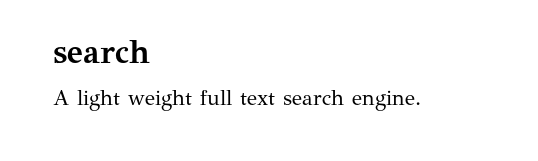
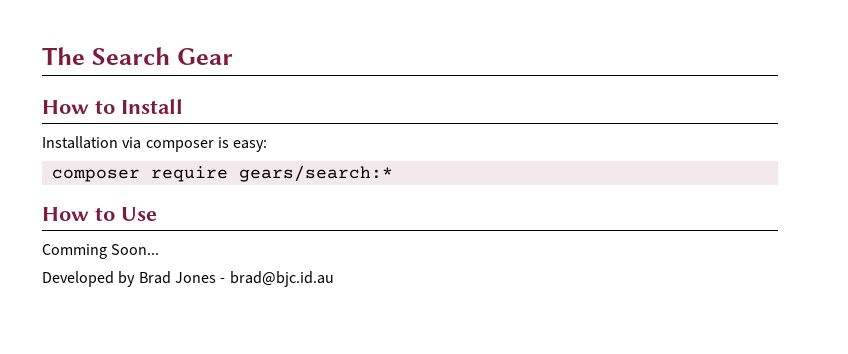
[53,40,150,64] [53,90,421,111] search // A light weight full text search engine. -> [42,47,233,65] [42,99,183,114] [42,136,268,152] [51,165,393,182] [42,207,157,221] [42,244,160,259] [42,271,334,287] The Search Gear // How to Install // Installation via composer is easy: // composer require gears/search:* // How to Use // Comming Soon... // Developed by Brad Jones - brad@bjc.id.au

